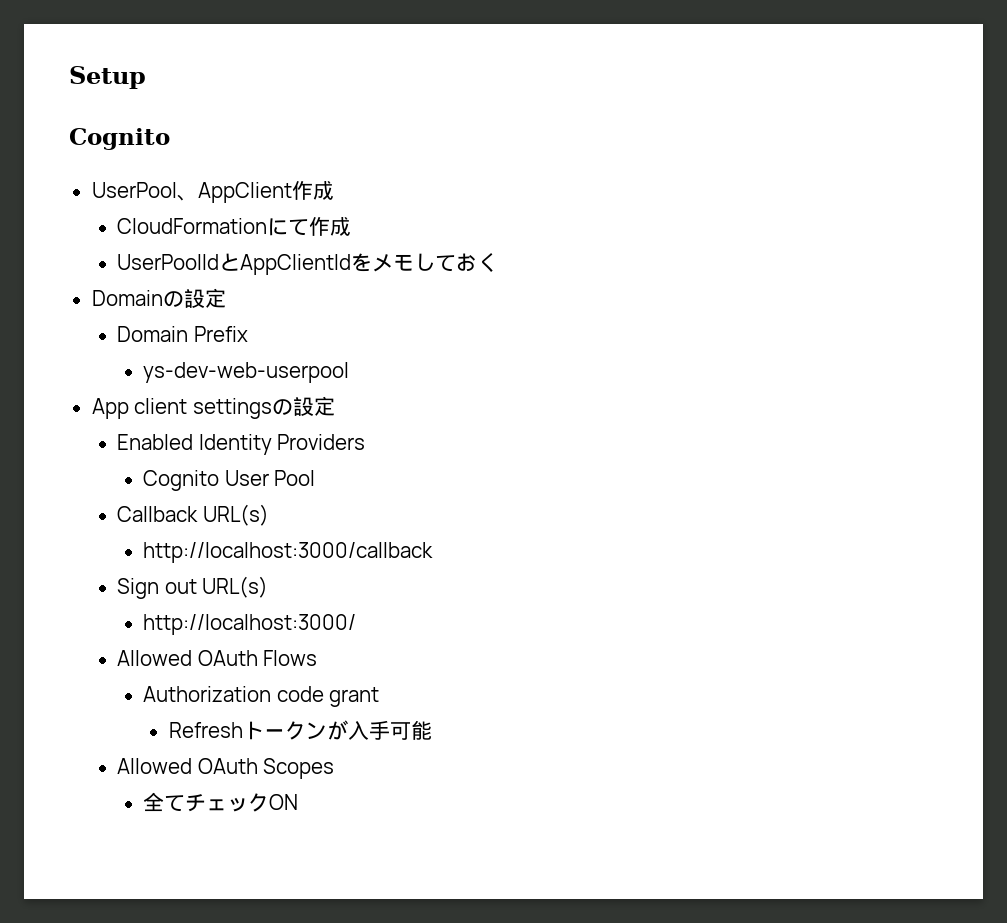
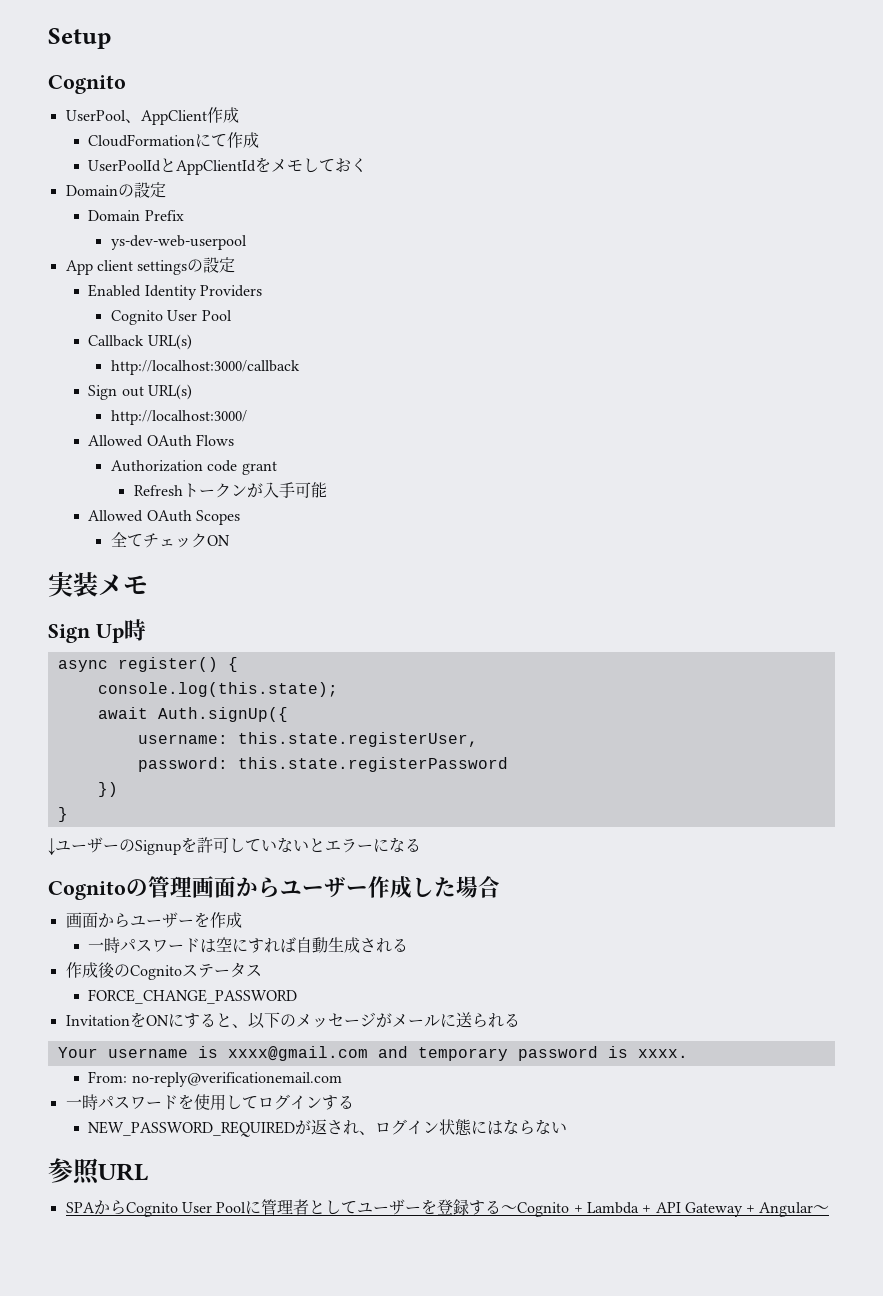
(298, 802) none -> [48,571,148,597] [48,619,146,643] [57,657,238,672] [97,682,338,697] [97,707,288,722] [137,732,478,747] [137,757,508,772] [97,782,118,797] [57,807,68,822] [48,837,421,855] [48,876,500,900] [65,912,242,928] [88,937,409,953] [65,962,262,980] [88,989,298,1004] [65,1012,520,1029] [57,1046,688,1061] [88,1071,342,1087] [65,1094,354,1111] [88,1119,568,1137] [48,1158,148,1185] [65,1199,830,1217] // 実装メモ // Sign Up時 // async register() { // console.log(this.state); // await Auth.signUp({ // username: this.state.registerUser, // password: this.state.registerPassword // }) // } // ↓ユーザーのSignupを許可していないとエラーになる // Cognitoの管理画面からユーザー作成した場合 // 画面からユーザーを作成 // 一時パスワードは空にすれば自動生成される // 作成後のCognitoステータス // FORCE_CHANGE_PASSWORD // InvitationをONにすると、以下のメッセージがメールに送られる // Your username is xxxx@gmail.com and temporary password is xxxx. // From: no-reply@verificationemail.com // 一時パスワードを使用してログインする // NEW_PASSWORD_REQUIREDが返され、ログイン状態にはならない // 参照URL // SPAからCognito User Poolに管理者としてユーザーを登録する〜Cognito + Lambda + API Gateway + Angular〜

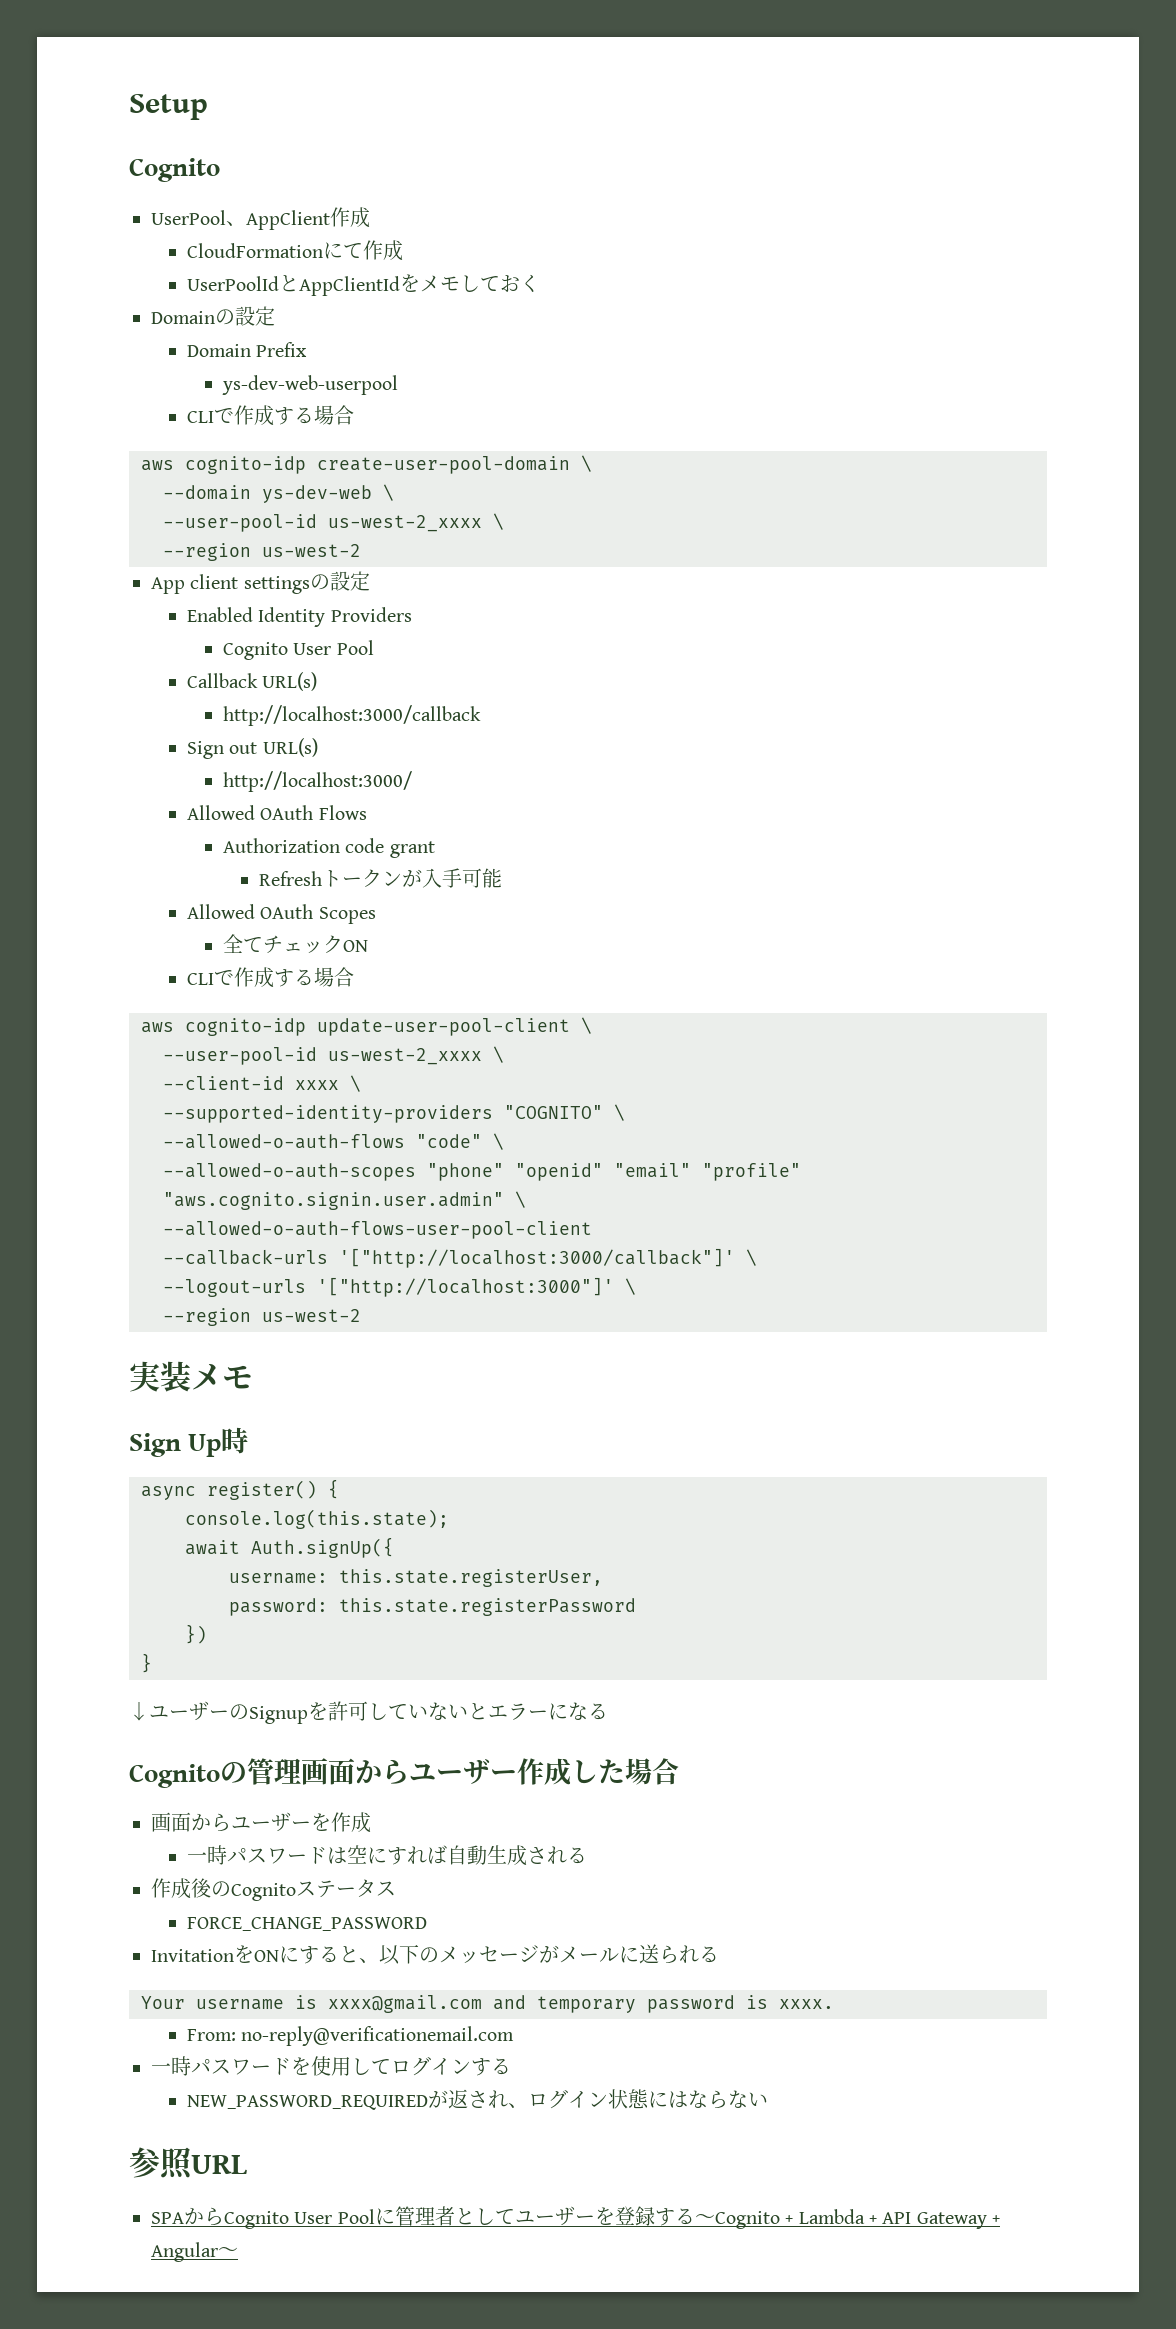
(247, 242) none -> [186,405,354,426] [141,455,592,474] [163,484,394,503] [163,513,504,532] [163,543,361,561] // CLIで作成する場合 // aws cognito-idp create-user-pool-domain \ // --domain ys-dev-web \ // --user-pool-id us-west-2_xxxx \ // --region us-west-2
(230, 540) none -> [186,967,354,988] [141,1017,592,1036] [163,1046,504,1065] [163,1075,361,1092] [163,1104,625,1123] [163,1133,504,1150] [163,1163,801,1181] [163,1191,526,1210] [163,1221,592,1239] [163,1248,757,1268] [163,1277,636,1297] [163,1308,361,1326] // CLIで作成する場合 // aws cognito-idp update-user-pool-client \ // --user-pool-id us-west-2_xxxx \ // --client-id xxxx \ // --supported-identity-providers "COGNITO" \ // --allowed-o-auth-flows "code" \ // --allowed-o-auth-scopes "phone" "openid" "email" "profile" "aws.cognito.signin.user.admin" \ // --allowed-o-auth-flows-user-pool-client // --callback-urls '["http://localhost:3000/callback"]' \ // --logout-urls '["http://localhost:3000"]' \ // --region us-west-2

